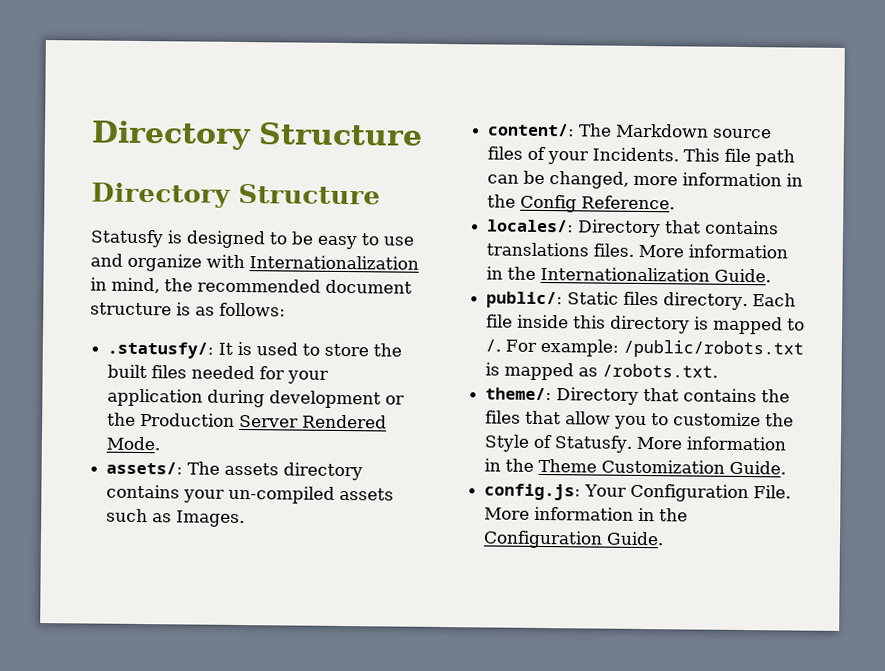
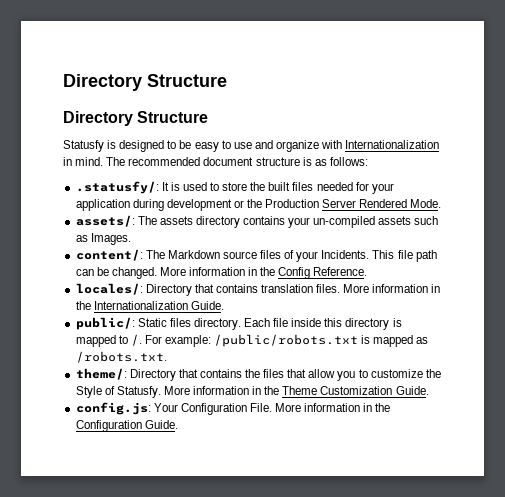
[111,277,193,294] mind, the -> [75,157,126,166] mind. The
[549,171,679,189] changed, more -> [111,267,186,279] changed. More
[486,242,590,257] translations -> [261,284,314,293] translation

